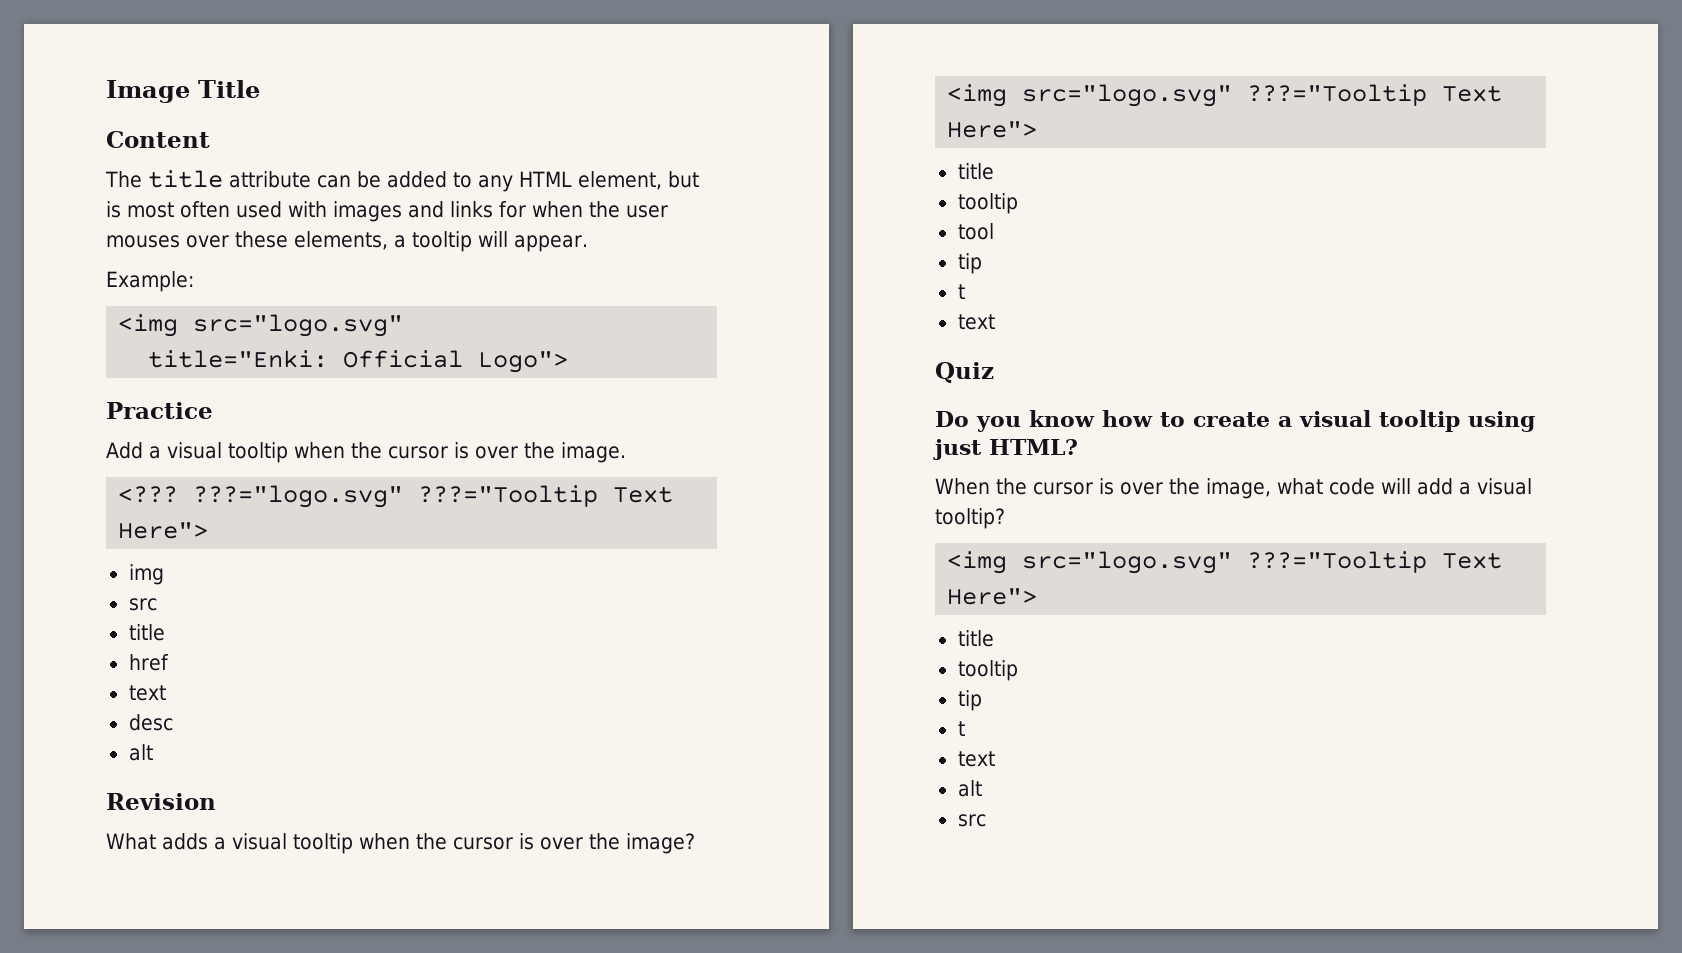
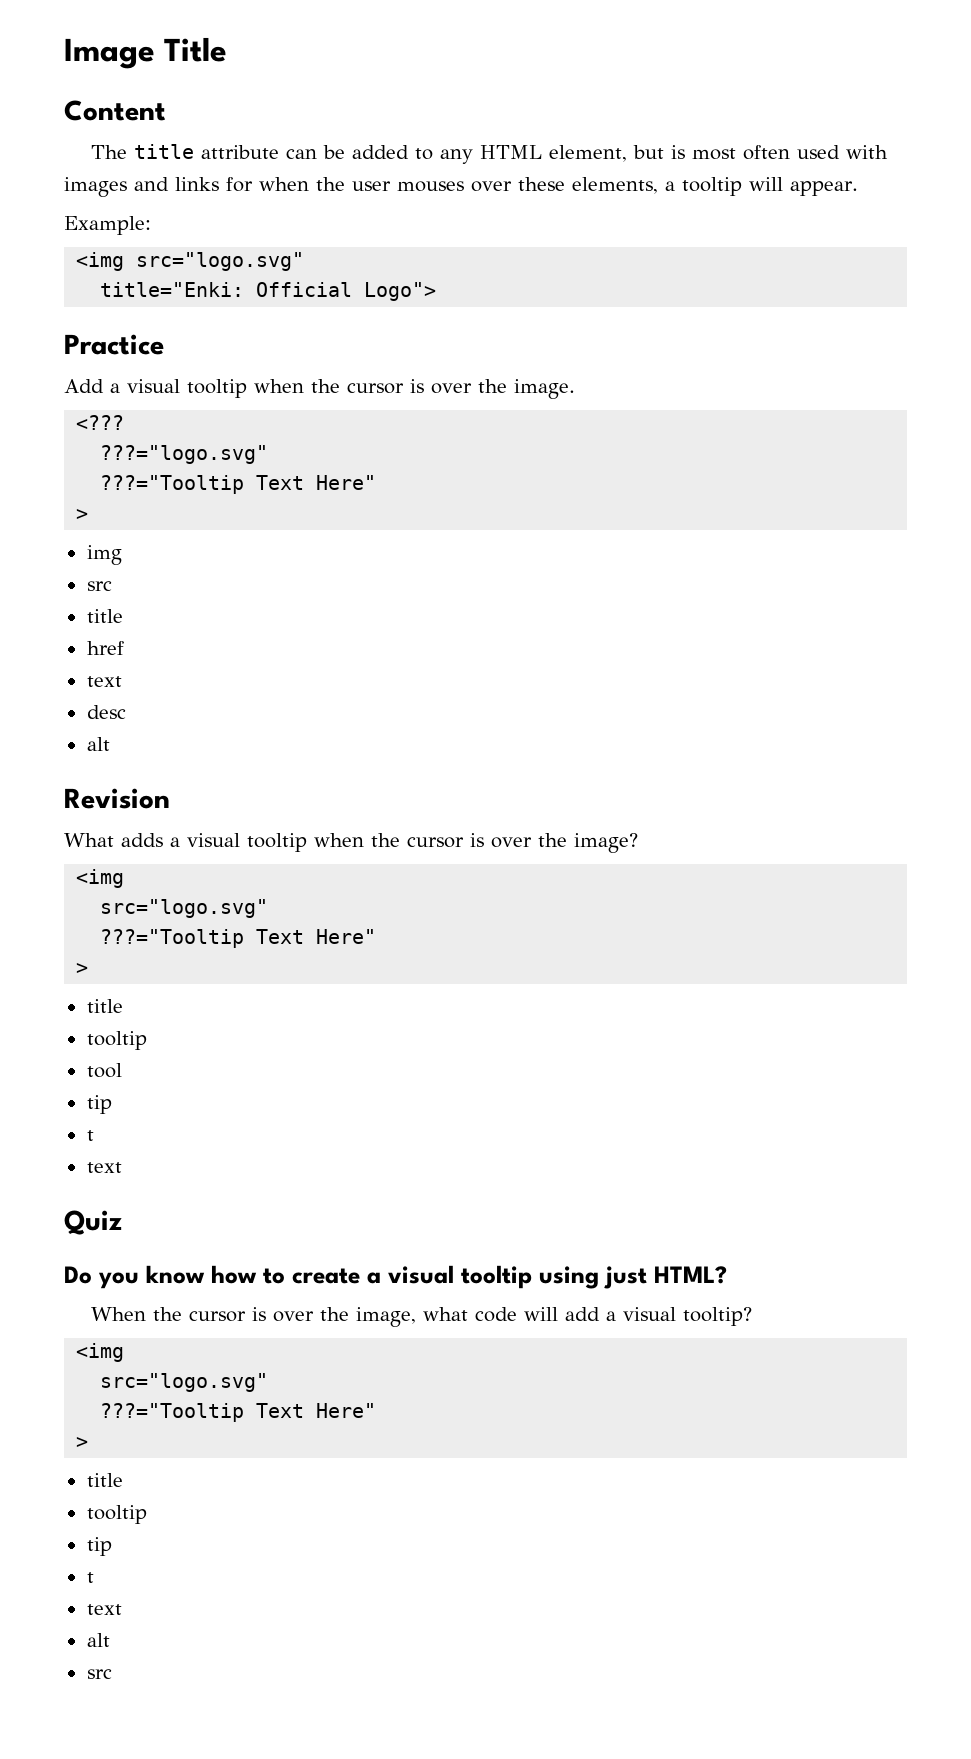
(179, 494) none -> (125, 422) //
[418,485,674,507] [118,522,209,539] ???="Tooltip Text Here"> -> [100,475,377,494] [76,509,89,520] // ???="Tooltip Text Here" // >
[1022,84,1503,107] [947,121,1038,138] src="logo.svg" ???="Tooltip Text Here"> -> [100,899,269,918] [100,929,377,948] [76,963,89,974] // src="logo.svg" // ???="Tooltip Text Here" // >
[1022,551,1503,574] [947,588,1038,605] src="logo.svg" ???="Tooltip Text Here"> -> [100,1373,269,1392] [100,1403,377,1422] [76,1437,89,1448] // src="logo.svg" // ???="Tooltip Text Here" // >

